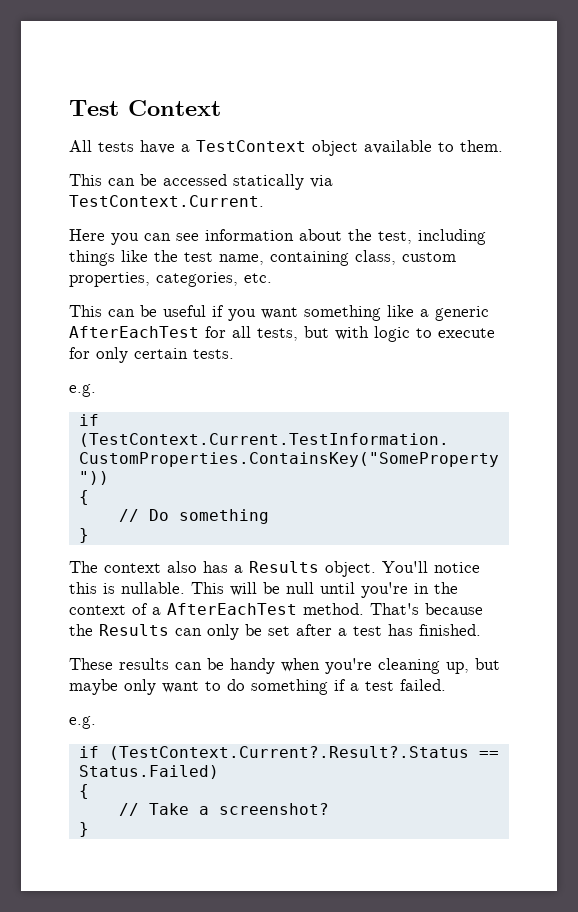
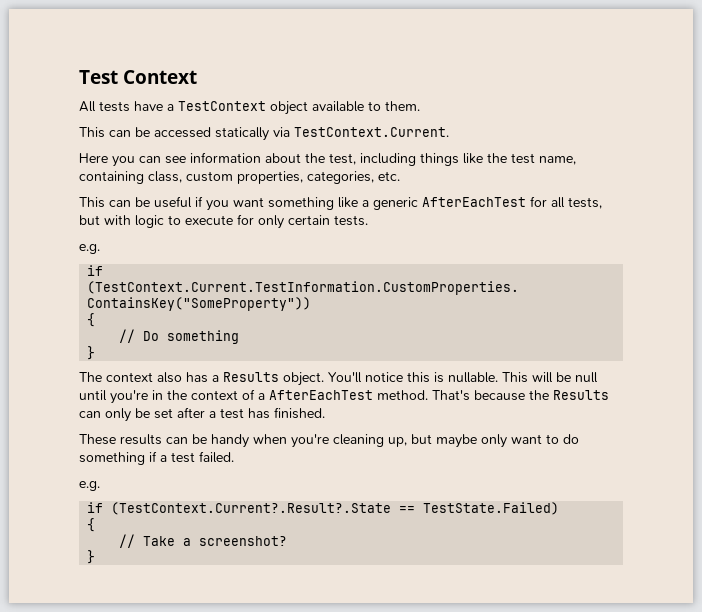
[108,746,499,760] [78,765,219,779] (TestContext.Current?.Result?.Status == Status.Failed) -> [111,502,560,515] (TestContext.Current?.Result?.State == TestState.Failed)

